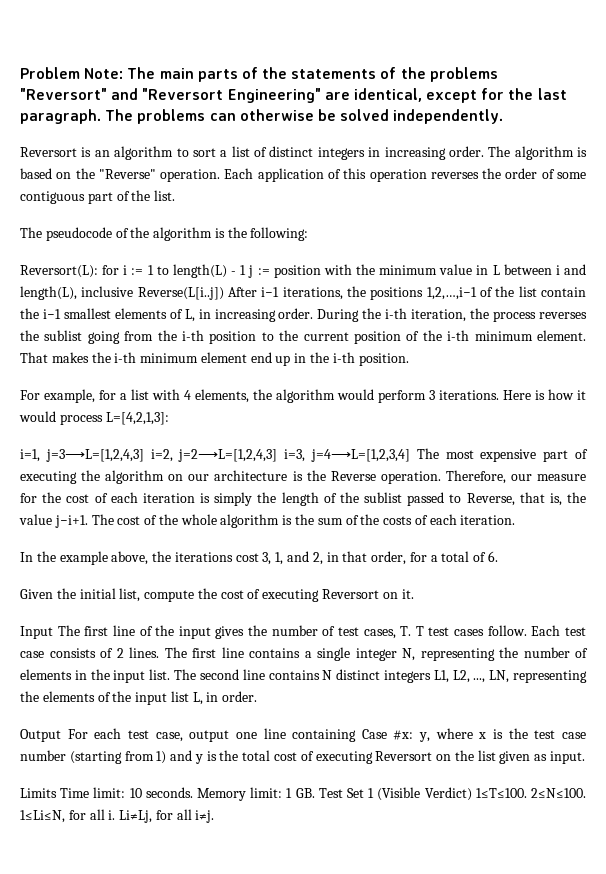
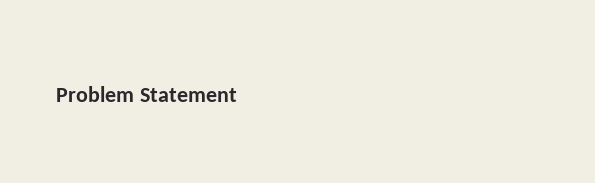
[84,67,498,82] [20,88,567,103] [20,109,504,124] [20,146,587,160] [20,168,586,182] [20,190,176,204] [20,227,309,241] [20,264,586,278] [20,286,586,300] [20,308,587,322] [20,330,586,344] [20,352,409,366] [20,389,586,403] [19,411,169,425] [20,448,588,462] [20,470,586,484] [20,492,587,506] [19,514,516,528] [20,551,499,565] [20,588,414,602] [20,625,587,639] [20,647,588,661] [20,669,587,683] [20,691,258,705] [20,728,586,742] [20,750,586,764] [20,787,586,801] [20,809,215,823] Note: The main parts of the statements of the problems "Reversort" and "Reversort Engineering" are identical, except for the last paragraph. The problems can otherwise be solved independently. // Reversort is an algorithm to sort a list of distinct integers in increasing order. The algorithm is based on the "Reverse" operation. Each application of this operation reverses the order of some contiguous part of the list. // The pseudocode of the algorithm is the following: // Reversort(L): for i := 1 to length(L) - 1 j := position with the minimum value in L between i and length(L), inclusive Reverse(L[i..j]) After i−1 iterations, the positions 1,2,…,i−1 of the list contain the i−1 smallest elements of L, in increasing order. During the i-th iteration, the process reverses the sublist going from the i-th position to the current position of the i-th minimum element. That makes the i-th minimum element end up in the i-th position. // For example, for a list with 4 elements, the algorithm would perform 3 iterations. Here is how it would process L=[4,2,1,3]: // i=1, j=3⟶L=[1,2,4,3] i=2, j=2⟶L=[1,2,4,3] i=3, j=4⟶L=[1,2,3,4] The most expensive part of executing the algorithm on our architecture is the Reverse operation. Therefore, our measure for the cost of each iteration is simply the length of the sublist passed to Reverse, that is, the value j−i+1. The cost of the whole algorithm is the sum of the costs of each iteration. // In the example above, the iterations cost 3, 1, and 2, in that order, for a total of 6. // Given the initial list, compute the cost of executing Reversort on it. // Input The first line of the input gives the number of test cases, T. T test cases follow. Each test case consists of 2 lines. The first line contains a single integer N, representing the number of elements in the input list. The second line contains N distinct integers L1, L2, ..., LN, representing the elements of the input list L, in order. // Output For each test case, output one line containing Case #x: y, where x is the test case number (starting from 1) and y is the total cost of executing Reversort on the list given as input. // Limits Time limit: 10 seconds. Memory limit: 1 GB. Test Set 1 (Visible Verdict) 1≤T≤100. 2≤N≤100. 1≤Li≤N, for all i. Li≠Lj, for all i≠j. -> [139,88,237,102] Statement

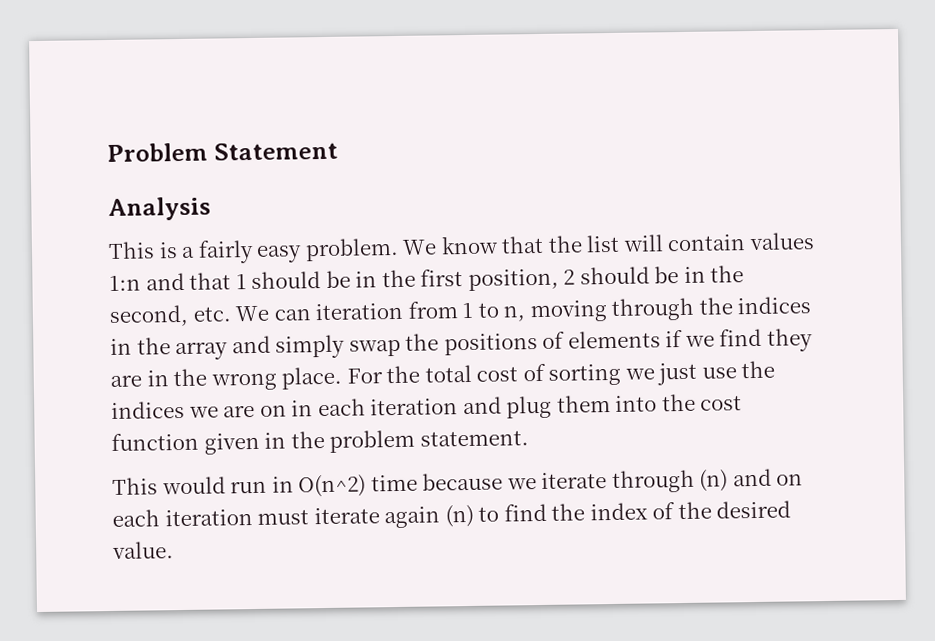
(237, 95) none -> [108,196,211,222] [108,232,815,264] [109,265,745,291] [109,296,812,327] [110,328,813,361] [110,360,776,391] [111,393,743,419] [111,429,529,455] [112,468,804,498] [112,500,792,529] [112,541,174,559] // Analysis // This is a fairly easy problem. We know that the list will contain values 1:n and that 1 should be in the first position, 2 should be in the second, etc. We can iteration from 1 to n, moving through the indices in the array and simply swap the positions of elements if we find they are in the wrong place. For the total cost of sorting we just use the indices we are on in each iteration and plug them into the cost function given in the problem statement. // This would run in O(n^2) time because we iterate through (n) and on each iteration must iterate again (n) to find the index of the desired value.

